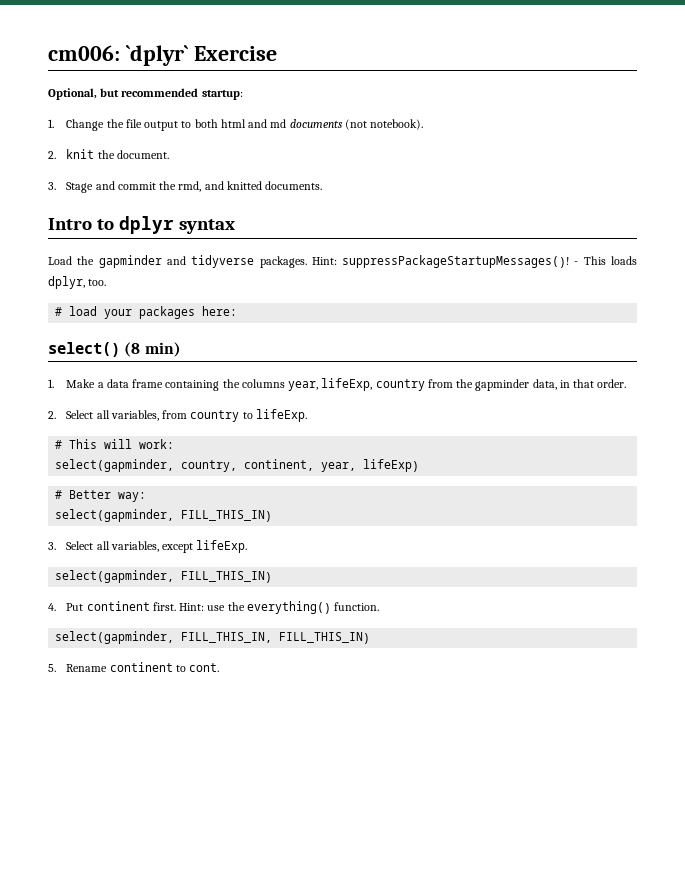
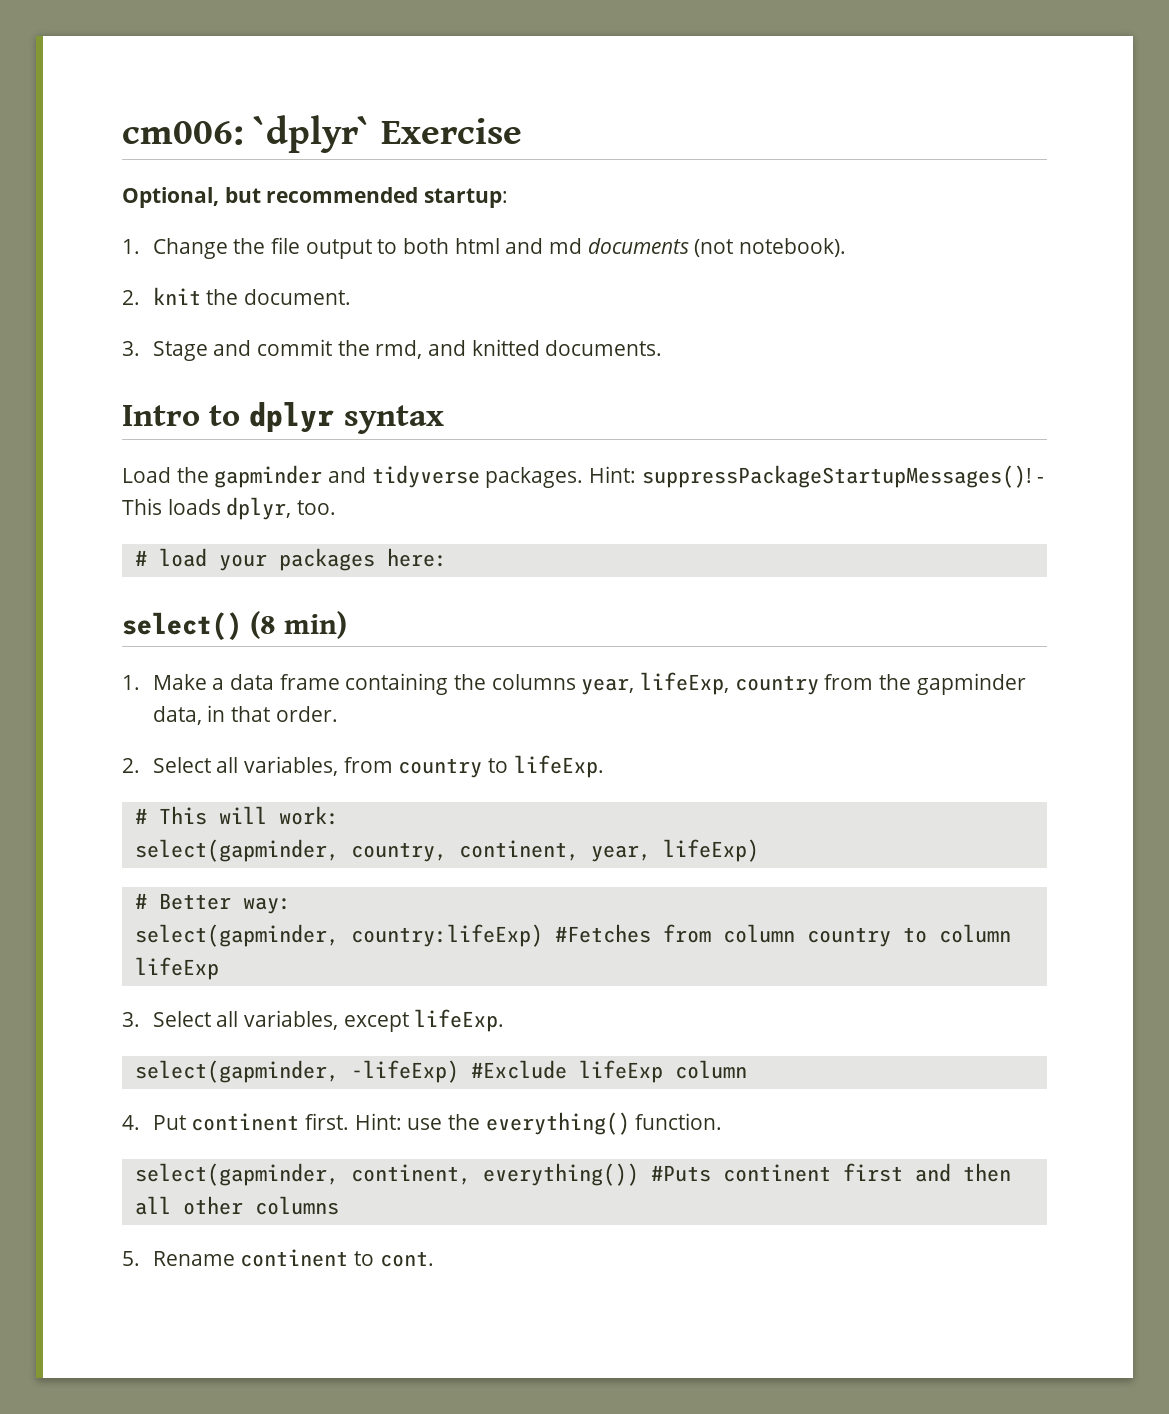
[181,510,273,522] FILL_THIS_IN) -> [350,924,1011,947] [134,957,219,980] country:lifeExp) #Fetches from column country to column lifeExp
[181,571,273,583] FILL_THIS_IN) -> [350,1060,747,1083] -lifeExp) #Exclude lifeExp column
[181,632,371,644] FILL_THIS_IN, FILL_THIS_IN) -> [350,1163,1011,1186] [134,1196,339,1215] continent, everything()) #Puts continent first and then all other columns

